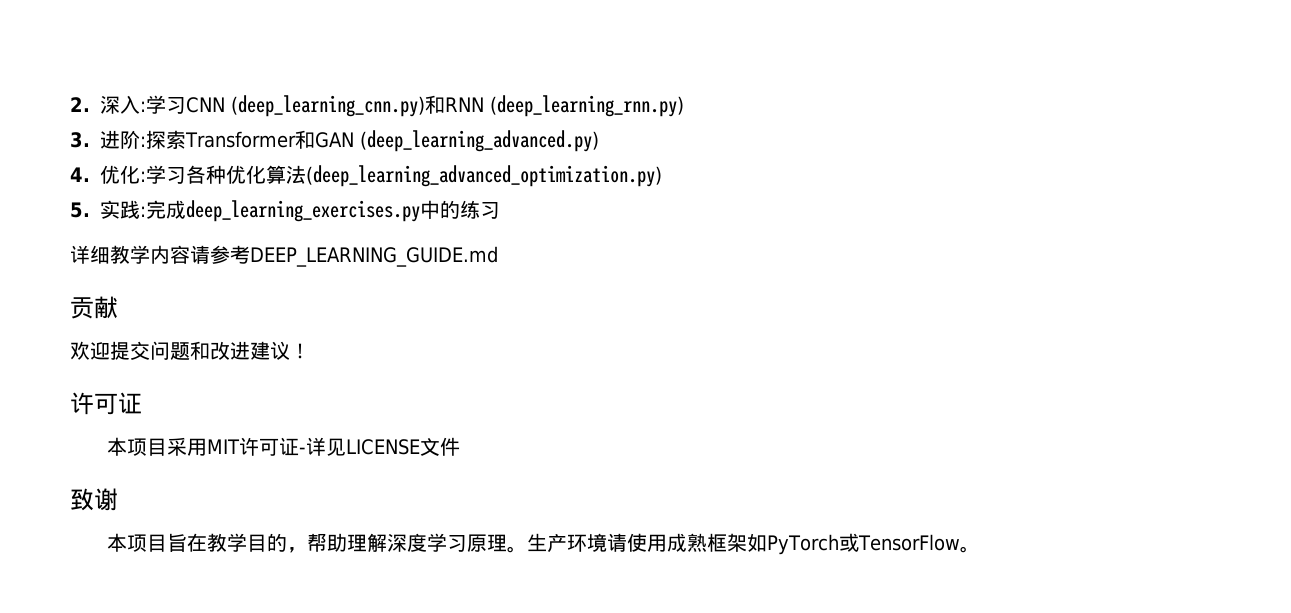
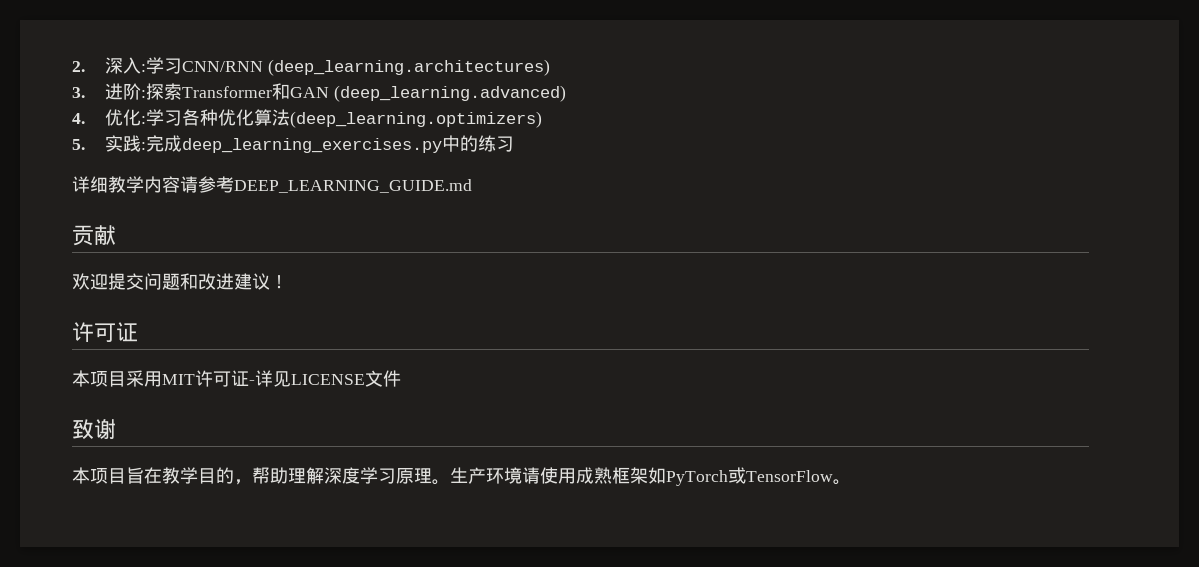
[186,95,684,117] CNN (deep_learning_cnn.py)和RNN (deep_learning_rnn.py) -> [182,59,551,76] CNN/RNN (deep_learning.architectures)
[359,130,599,152] (deep_learning_advanced.py) -> [334,85,567,102] (deep_learning.advanced)
[306,165,662,187] (deep_learning_advanced_optimization.py) -> [290,111,543,128] (deep_learning.optimizers)

